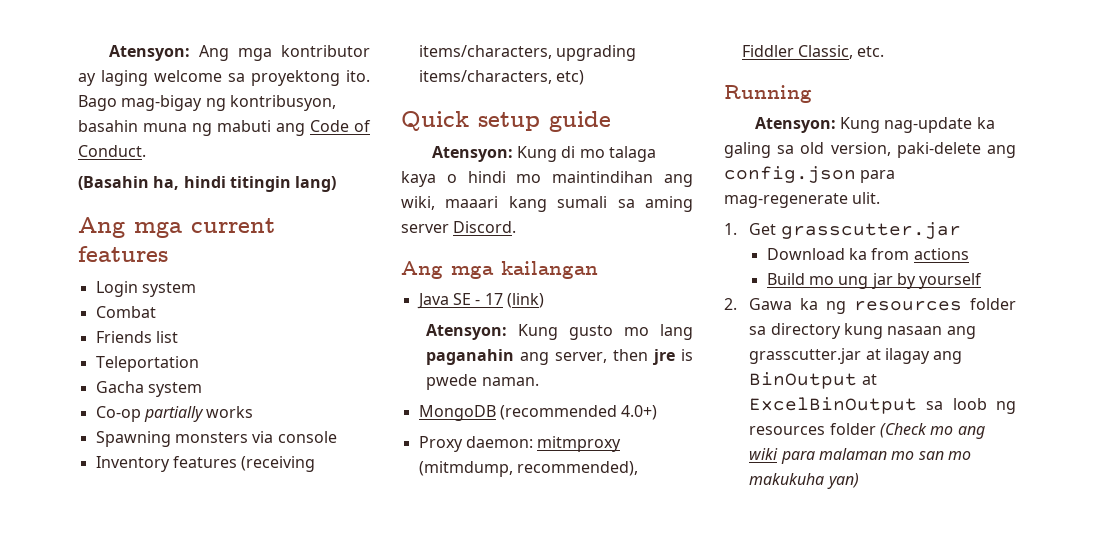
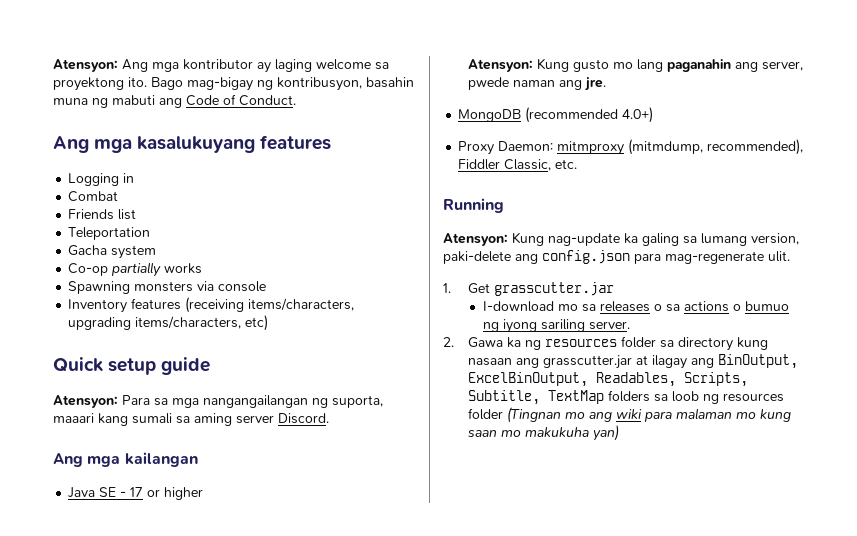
[78,176,337,192] [78,217,275,238] // (Basahin ha, hindi titingin lang) // Ang mga current -> [53,136,256,153] // Ang mga kasalukuyang
[95,281,196,297] Login system -> [68,173,135,186] Logging in
[516,146,656,162] [401,171,693,187] [401,196,435,210] Kung di mo talaga kaya o hindi mo maintindihan ang wiki, -> [122,395,383,408] Para sa mga nangangailangan ng suporta,
[506,293,544,308] (link) -> [147,487,204,500] or higher
[613,349,693,365] [426,374,539,390] then jre is pwede naman. -> [467,77,606,91] pwede naman ang jre.
[465,436,533,448] daemon: -> [498,141,554,151] Daemon:
[800,142,825,154] old -> [701,233,747,246] lumang
[766,248,969,260] [766,273,983,289] Download ka from actions // Build mo ung jar by yourself -> [483,301,790,312] [483,319,631,333] I-download mo sa releases o sa actions o bumuo ng iyong sariling server.
[749,372,877,389] [749,397,918,414] BinOutput at ExcelBinOutput -> [717,354,798,369] [467,372,748,387] [467,390,650,405] BinOutput, ExcelBinOutput, Readables, Scripts, Subtitle, TextMap folders
[879,423,927,438] (Check -> [506,407,561,423] (Tingnan
[918,451,944,460] san -> [759,409,791,422] [467,430,497,437] kung saan

